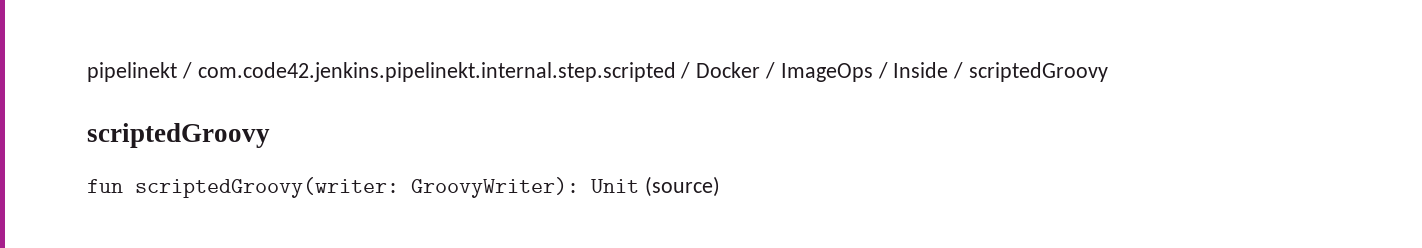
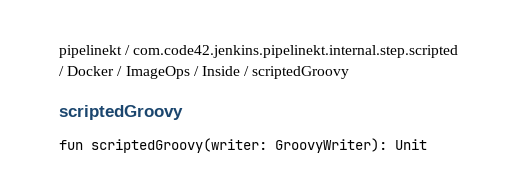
[644,176,720,197] (source) -> (427, 144) none

